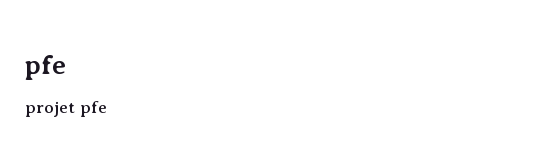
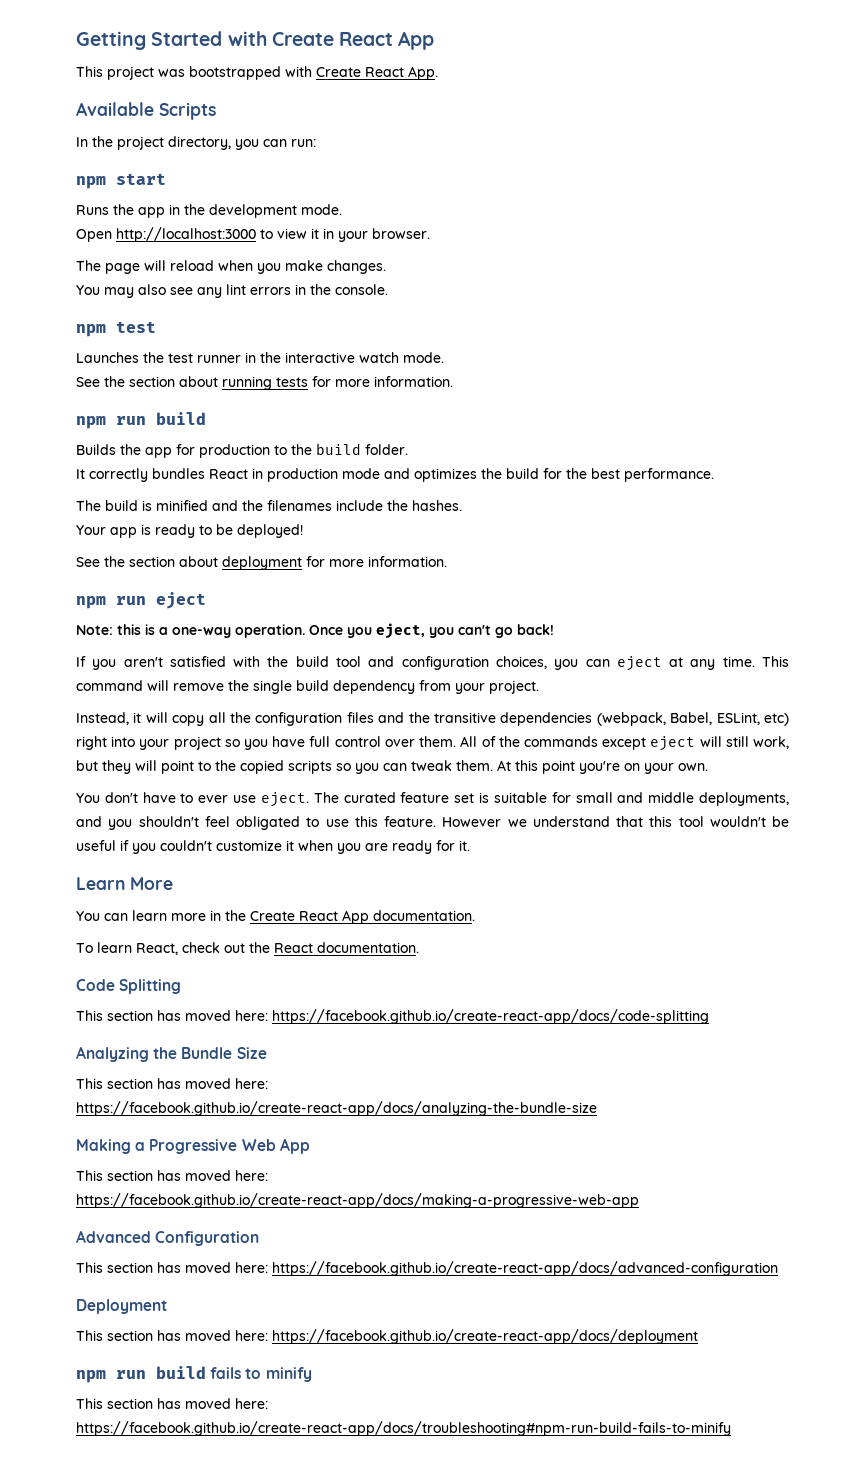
[25,55,66,80] [25,101,107,117] pfe // projet pfe -> [76,31,435,50] [76,66,438,80] [76,102,216,120] [76,136,316,150] [76,173,166,189] [76,204,342,218] [76,227,430,242] [76,260,386,274] [76,284,388,298] [76,321,156,337] [76,352,444,363] [76,376,453,390] [76,412,206,429] [76,443,408,458] [76,468,714,482] [76,500,462,511] [76,524,303,538] [76,556,447,570] [76,592,206,609] [76,623,554,639] [76,656,789,671] [76,680,539,694] [76,712,789,726] [76,736,790,751] [76,760,708,774] [76,792,790,807] [76,816,789,830] [76,840,470,854] [76,877,173,890] [76,910,475,924] [76,942,419,955] [76,979,182,994] [76,1009,709,1024] [76,1046,267,1062] [76,1078,268,1089] [76,1101,597,1116] [76,1138,310,1154] [76,1170,268,1181] [76,1193,639,1208] [76,1230,260,1246] [76,1261,778,1276] [76,1299,167,1314] [76,1329,698,1344] [76,1366,312,1383] [76,1398,268,1409] [76,1421,731,1436] Getting Started with Create React App // This project was bootstrapped with Create React App. // Available Scripts // In the project directory, you can run: // npm start // Runs the app in the development mode. // Open http://localhost:3000 to view it in your browser. // The page will reload when you make changes. // You may also see any lint errors in the console. // npm test // Launches the test runner in the interactive watch mode. // See the section about running tests for more information. // npm run build // Builds the app for production to the build folder. // It correctly bundles React in production mode and optimizes the build for the best performance. // The build is minified and the filenames include the hashes. // Your app is ready to be deployed! // See the section about deployment for more information. // npm run eject // Note: this is a one-way operation. Once you eject, you can't go back! // If you aren't satisfied with the build tool and configuration choices, you can eject at any time. This command will remove the single build dependency from your project. // Instead, it will copy all the configuration files and the transitive dependencies (webpack, Babel, ESLint, etc) right into your project so you have full control over them. All of the commands except eject will still work, but they will point to the copied scripts so you can tweak them. At this point you're on your own. // You don't have to ever use eject. The curated feature set is suitable for small and middle deployments, and you shouldn't feel obligated to use this feature. However we understand that this tool wouldn't be useful if you couldn't customize it when you are ready for it. // Learn More // You can learn more in the Create React App documentation. // To learn React, check out the React documentation. // Code Splitting // This section has moved here: https://facebook.github.io/create-react-app/docs/code-splitting // Analyzing the Bundle Size // This section has moved here: https://facebook.github.io/create-react-app/docs/analyzing-the-bundle-size // Making a Progressive Web App // This section has moved here: https://facebook.github.io/create-react-app/docs/making-a-progressive-web-app // Advanced Configuration // This section has moved here: https://facebook.github.io/create-react-app/docs/advanced-configuration // Deployment // This section has moved here: https://facebook.github.io/create-react-app/docs/deployment // npm run build fails to minify // This section has moved here: https://facebook.github.io/create-react-app/docs/troubleshooting#npm-run-build-fails-to-minify

